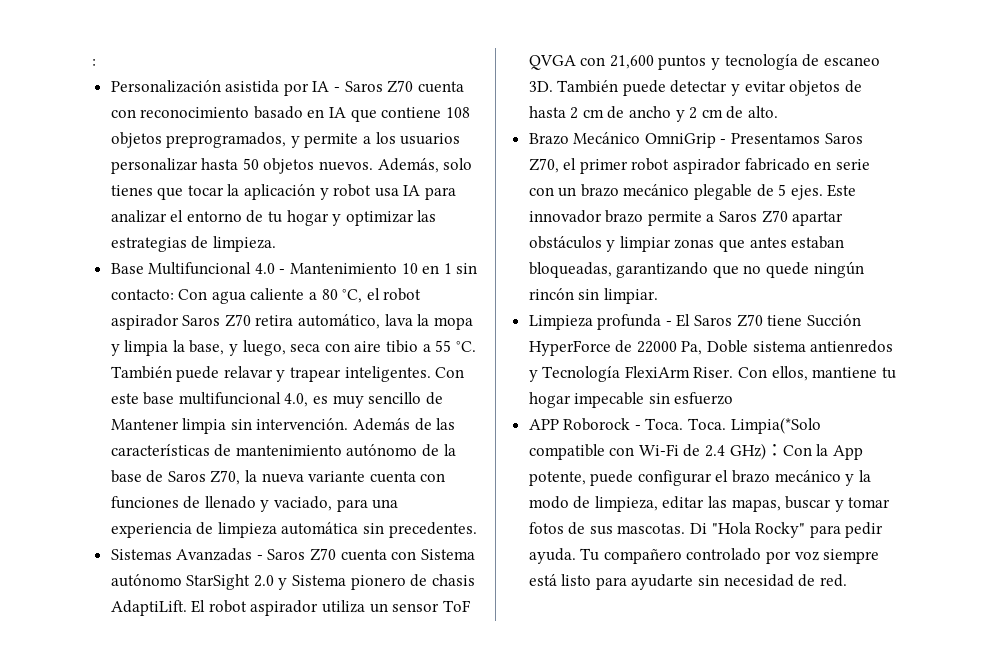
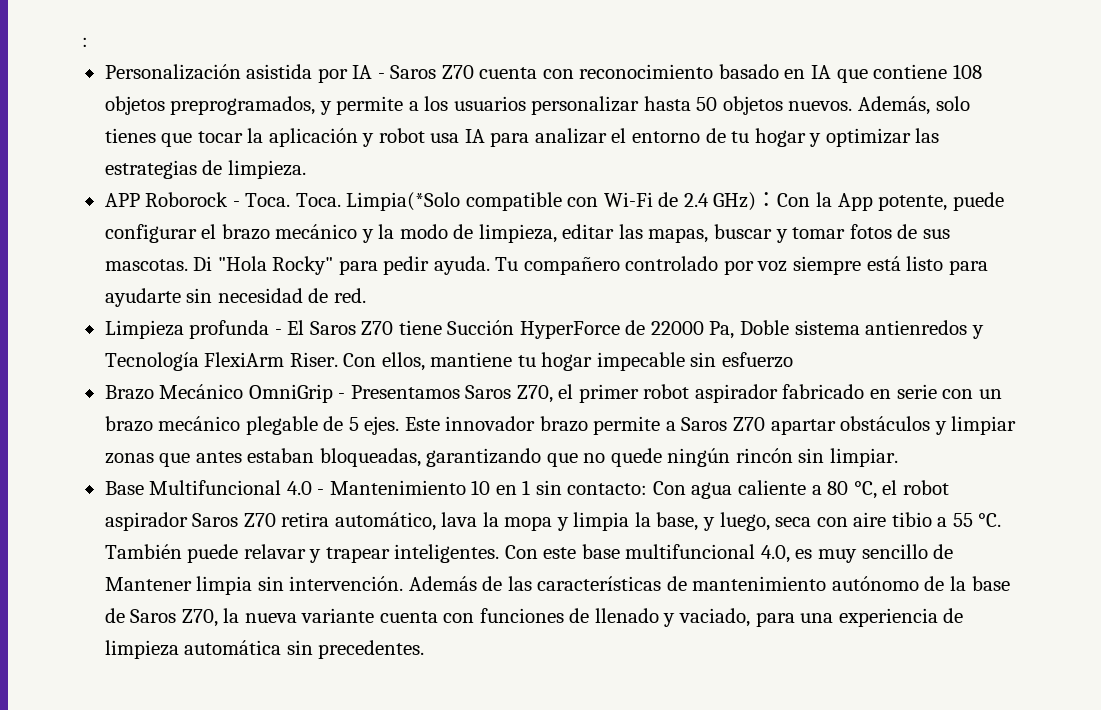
(276, 244) none -> [104,192,1004,211] [104,224,950,243] [104,256,988,275] [104,288,366,307] [104,320,984,339] [104,352,793,371] [104,384,1002,403] [104,416,1017,435] [104,448,898,467] // APP Roborock - Toca. Toca. Limpia(*Solo compatible con Wi-Fi de 2.4 GHz)：Con la App potente, puede configurar el brazo mecánico y la modo de limpieza, editar las mapas, buscar y tomar fotos de sus mascotas. Di "Hola Rocky" para pedir ayuda. Tu compañero controlado por voz siempre está listo para ayudarte sin necesidad de red. // Limpieza profunda - El Saros Z70 tiene Succión HyperForce de 22000 Pa, Doble sistema antienredos y Tecnología FlexiArm Riser. Con ellos, mantiene tu hogar impecable sin esfuerzo // Brazo Mecánico OmniGrip - Presentamos Saros Z70, el primer robot aspirador fabricado en serie con un brazo mecánico plegable de 5 ejes. Este innovador brazo permite a Saros Z70 apartar obstáculos y limpiar zonas que antes estaban bloqueadas, garantizando que no quede ningún rincón sin limpiar.
[110,548,475,561] [110,574,475,590] [110,600,471,616] [528,54,880,70] [528,80,862,96] [528,106,779,122] [528,132,863,148] [528,158,870,174] [528,184,857,200] [528,210,844,226] [528,236,845,252] [528,261,864,278] [528,288,658,304] [528,314,861,330] [528,340,894,356] [528,366,896,382] [528,392,734,408] [528,417,821,434] [528,443,863,460] [528,470,871,486] [528,496,891,512] [528,522,884,538] [528,548,880,564] [528,574,847,590] // Sistemas Avanzadas - Saros Z70 cuenta con Sistema autónomo StarSight 2.0 y Sistema pionero de chasis AdaptiLift. El robot aspirador utiliza un sensor ToF QVGA con 21,600 puntos y tecnología de escaneo 3D. También puede detectar y evitar objetos de hasta 2 cm de ancho y 2 cm de alto. // Brazo Mecánico OmniGrip - Presentamos Saros Z70, el primer robot aspirador fabricado en serie con un brazo mecánico plegable de 5 ejes. Este innovador brazo permite a Saros Z70 apartar obstáculos y limpiar zonas que antes estaban bloqueadas, garantizando que no quede ningún rincón sin limpiar. // Limpieza profunda - El Saros Z70 tiene Succión HyperForce de 22000 Pa, Doble sistema antienredos y Tecnología FlexiArm Riser. Con ellos, mantiene tu hogar impecable sin esfuerzo // APP Roborock - Toca. Toca. Limpia(*Solo compatible con Wi-Fi de 2.4 GHz)：Con la App potente, puede configurar el brazo mecánico y la modo de limpieza, editar las mapas, buscar y tomar fotos de sus mascotas. Di "Hola Rocky" para pedir ayuda. Tu compañero controlado por voz siempre está listo para ayudarte sin necesidad de red. -> (425, 649) none

